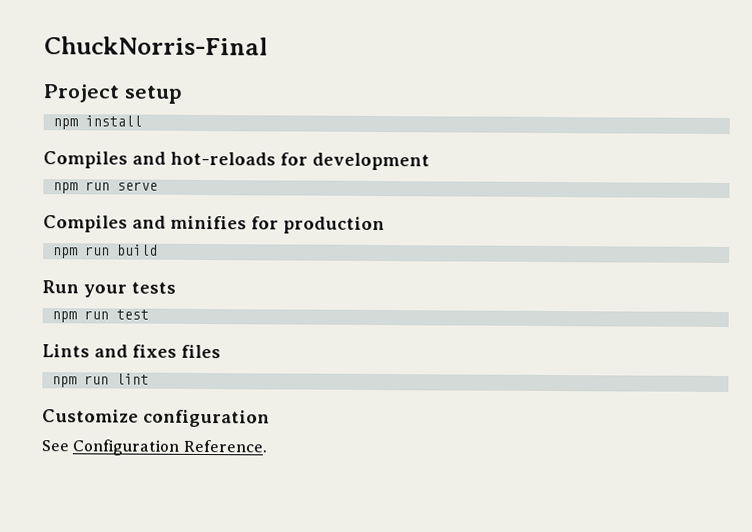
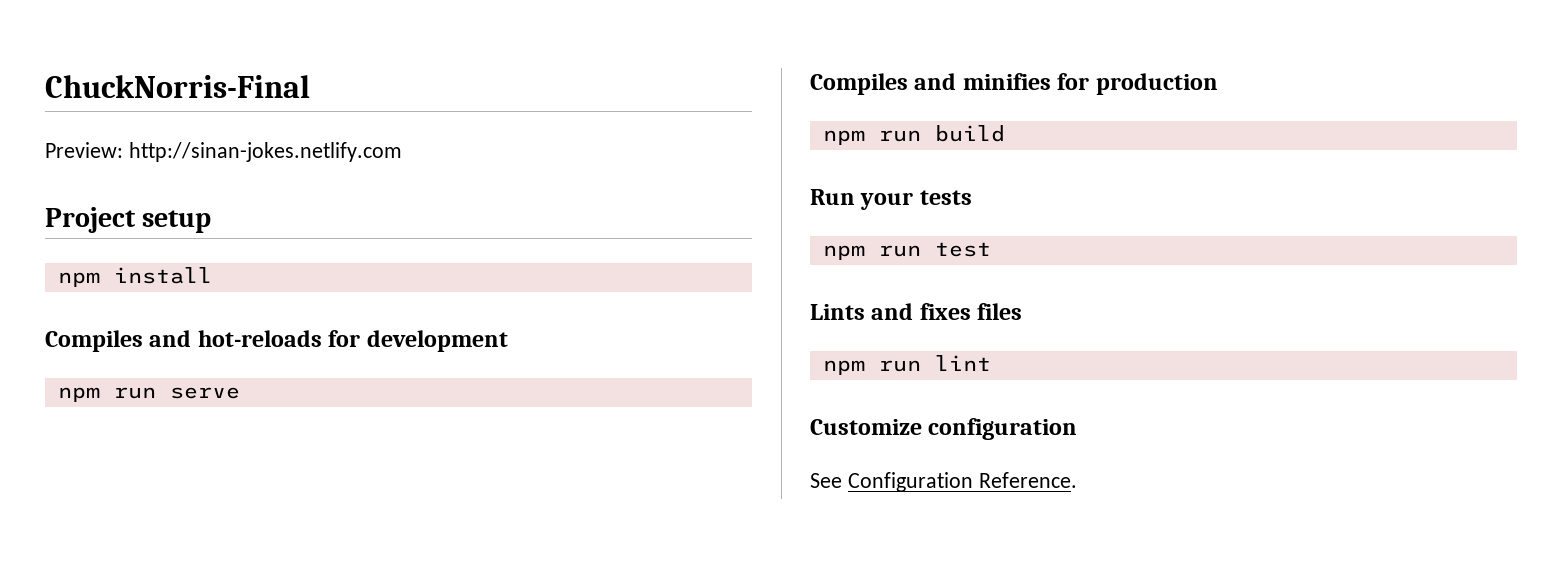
(268, 46) none -> [45,142,402,162] // Preview: http://sinan-jokes.netlify.com

